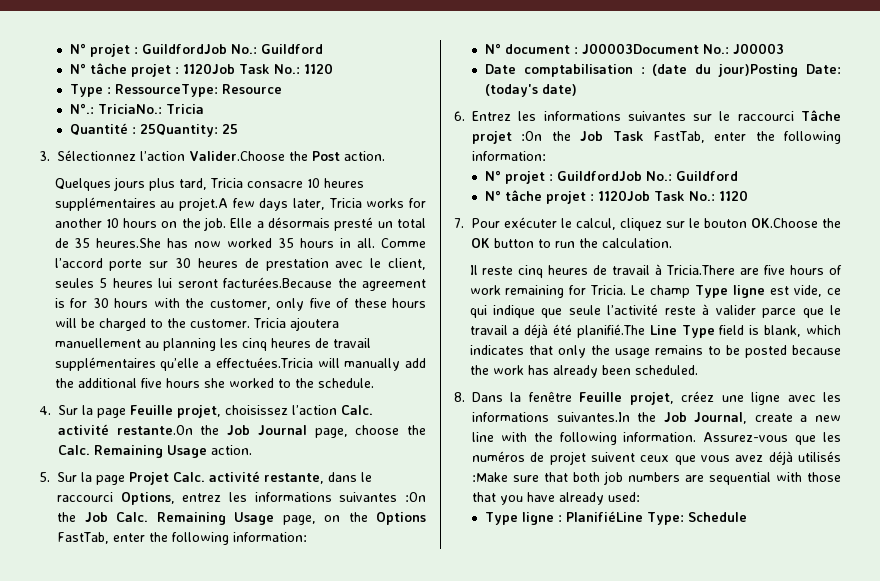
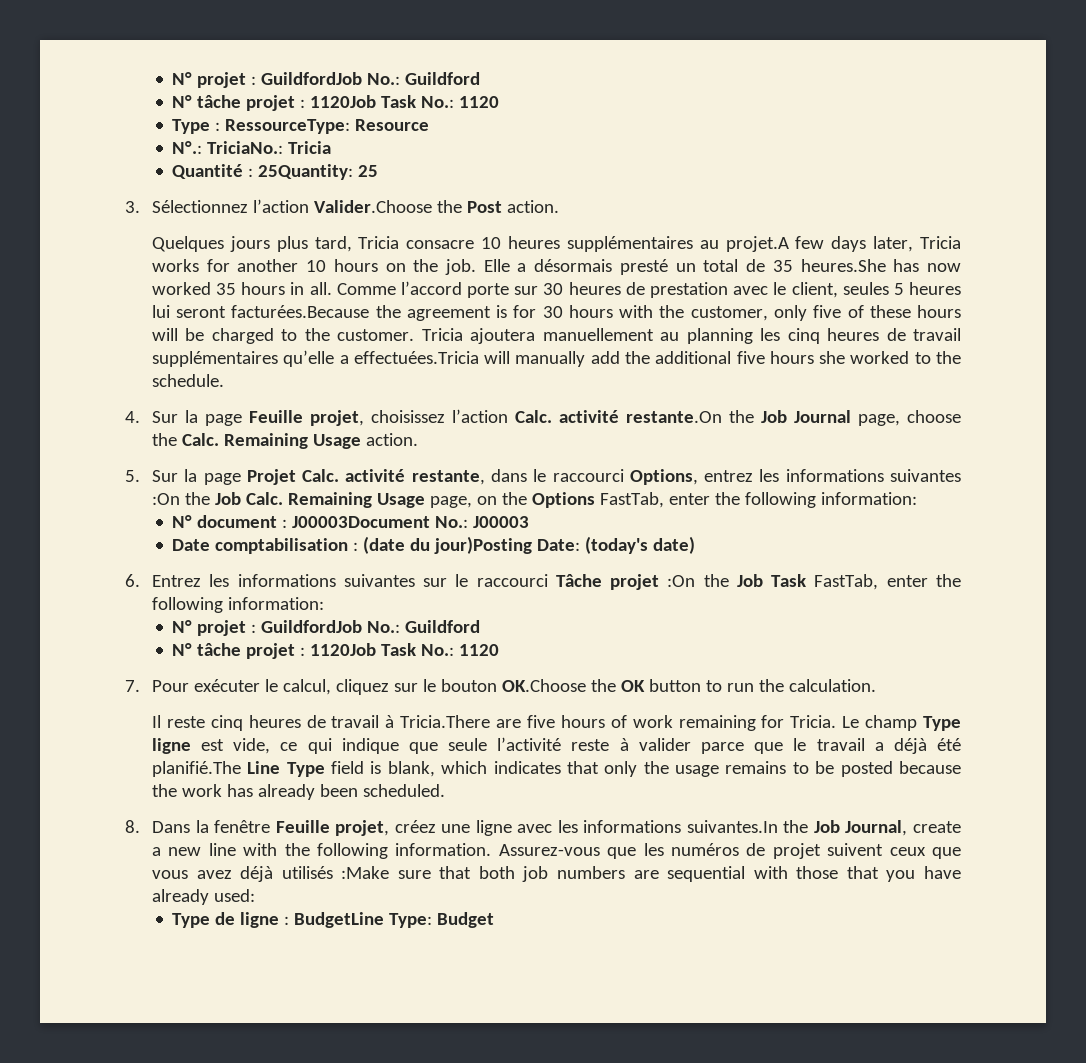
(518, 518) none -> [215,912,236,925] de
[565,511,747,525] PlanifiéLine Type: Schedule -> [294,912,495,928] BudgetLine Type: Budget

